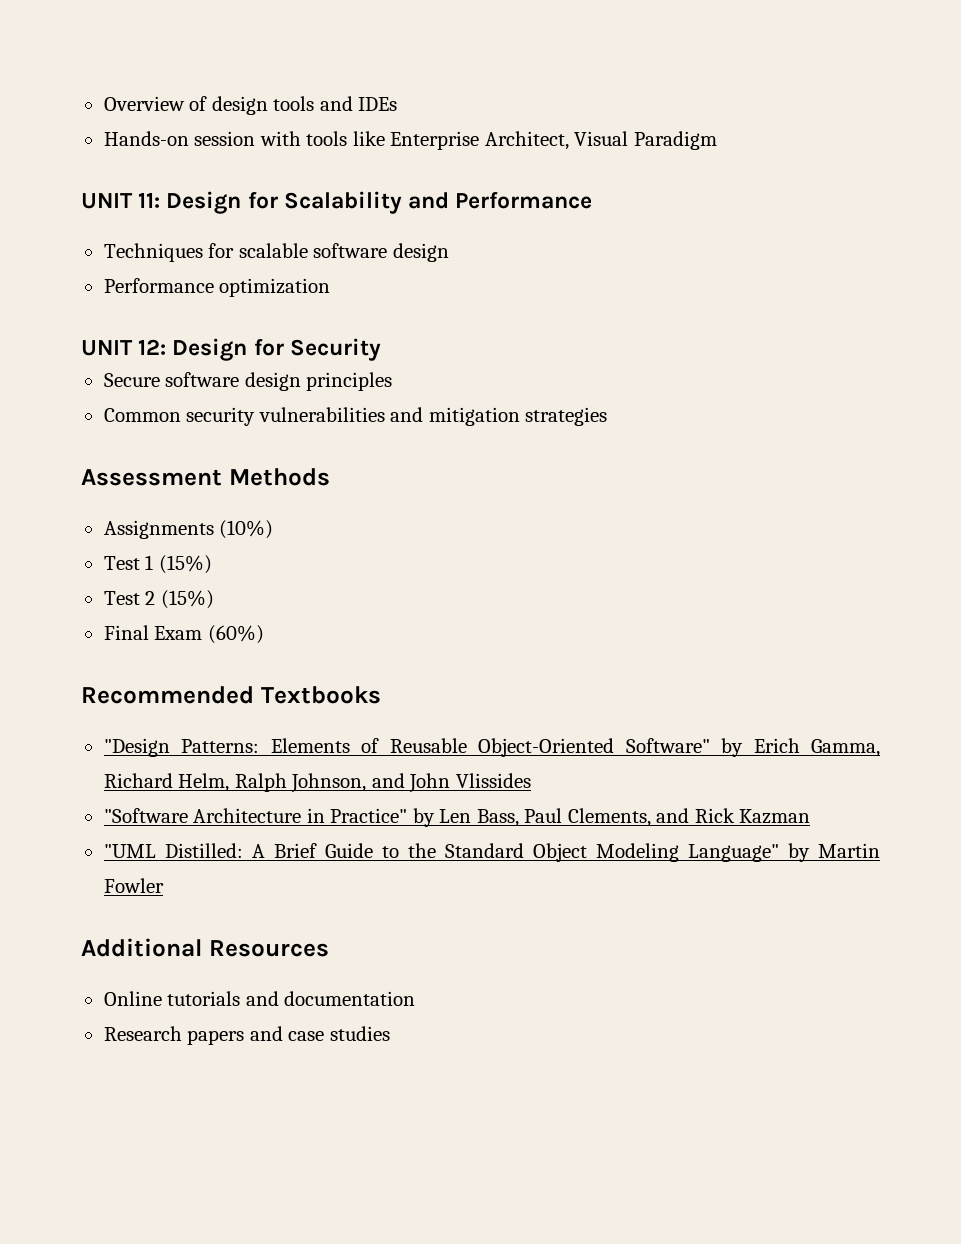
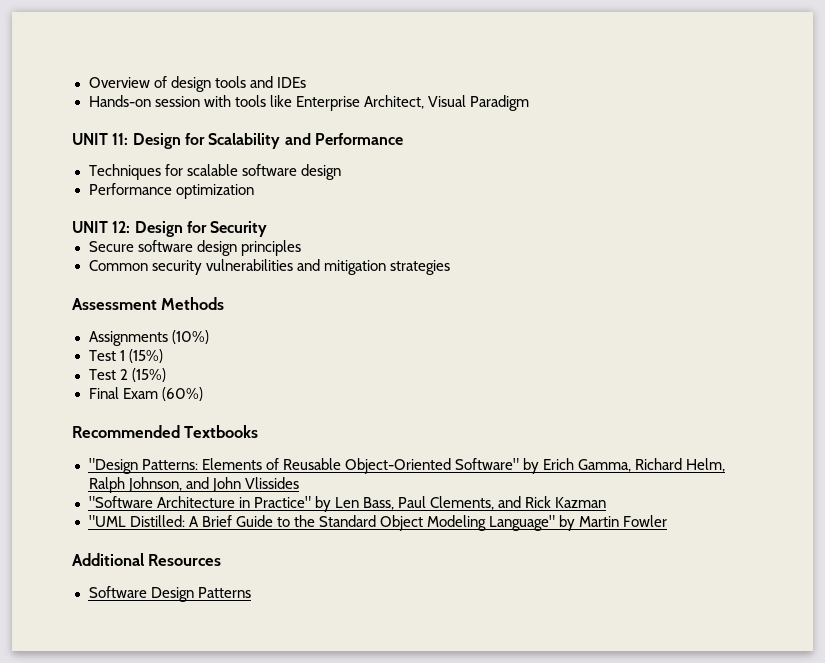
[103,991,416,1006] [103,1026,390,1045] Online tutorials and documentation // Research papers and case studies -> [88,586,251,602] Software Design Patterns

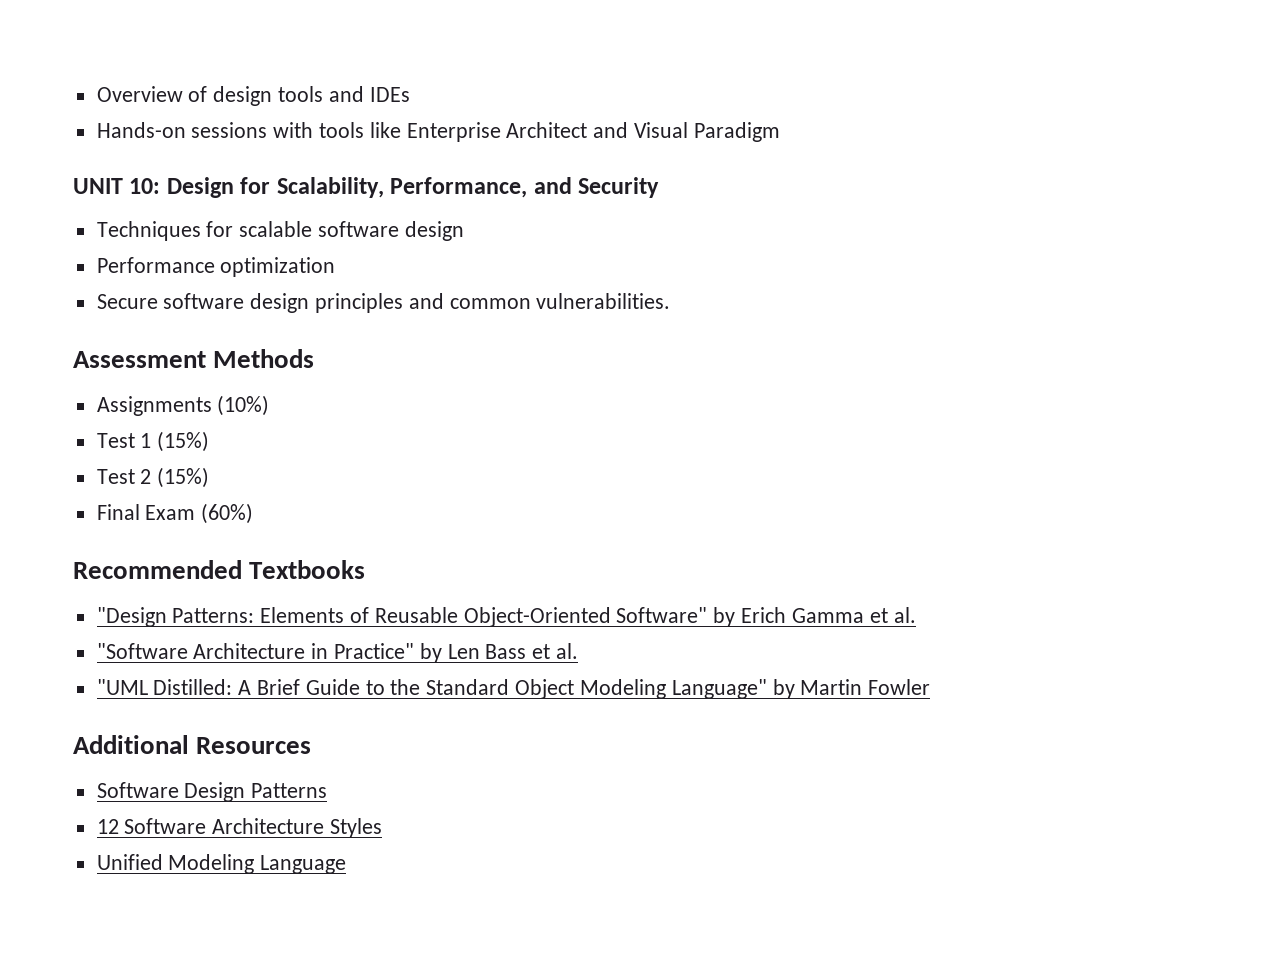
[154,96,200,107] session -> [191,122,268,138] sessions
[363,95,424,109] Architect, -> [506,122,629,138] Architect and
[112,133,403,149] 11: Design for Scalability and Performance -> [129,177,660,198] 10: Design for Scalability, Performance, and Security
[72,221,268,237] // UNIT 12: Design for Security -> (336, 267) none
[88,259,450,275] // Common security vulnerabilities and mitigation strategies -> [408,293,671,309] and common vulnerabilities.
[577,458,726,472] [88,477,299,493] Gamma, Richard Helm, Ralph Johnson, and John Vlissides -> [791,607,916,623] Gamma et al.
[362,496,607,510] Bass, Paul Clements, and Rick Kazman -> [485,643,579,659] Bass et al.
(251, 592) none -> [96,818,383,838] [96,854,347,874] // 12 Software Architecture Styles // Unified Modeling Language

